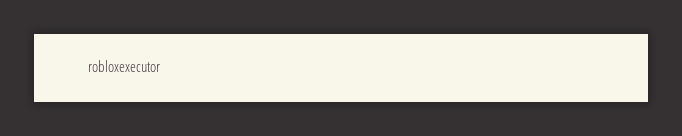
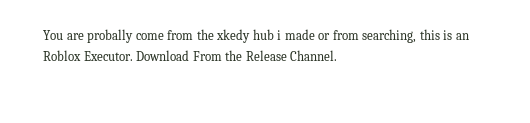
[88,60,160,72] robloxexecutor -> [43,29,469,43] [43,50,338,61] You are probally come from the xkedy hub i made or from searching, this is an Roblox Executor. Download From the Release Channel.

